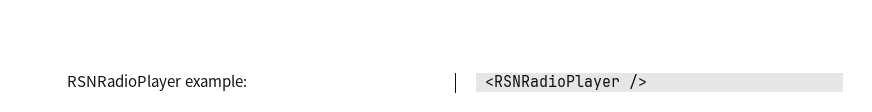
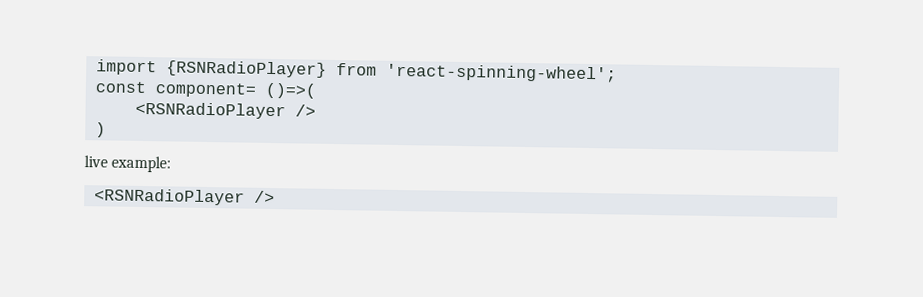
[67,74,181,91] RSNRadioPlayer -> [95,59,617,83] [94,81,316,99] [134,101,316,120] [94,122,106,138] [84,155,108,168] import {RSNRadioPlayer} from 'react-spinning-wheel'; // const component= ()=>( // <RSNRadioPlayer /> // ) // live

